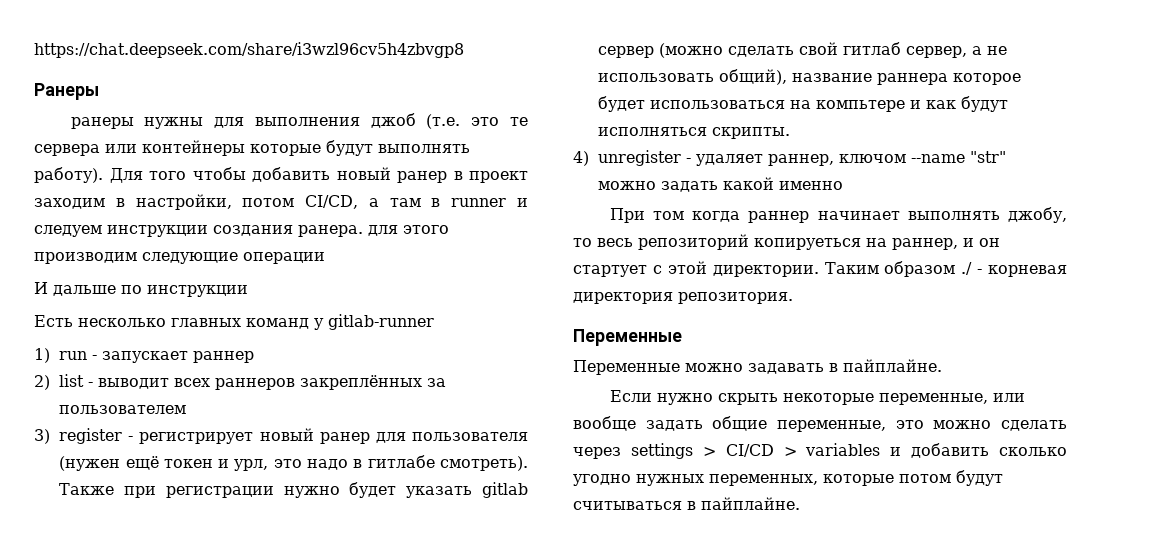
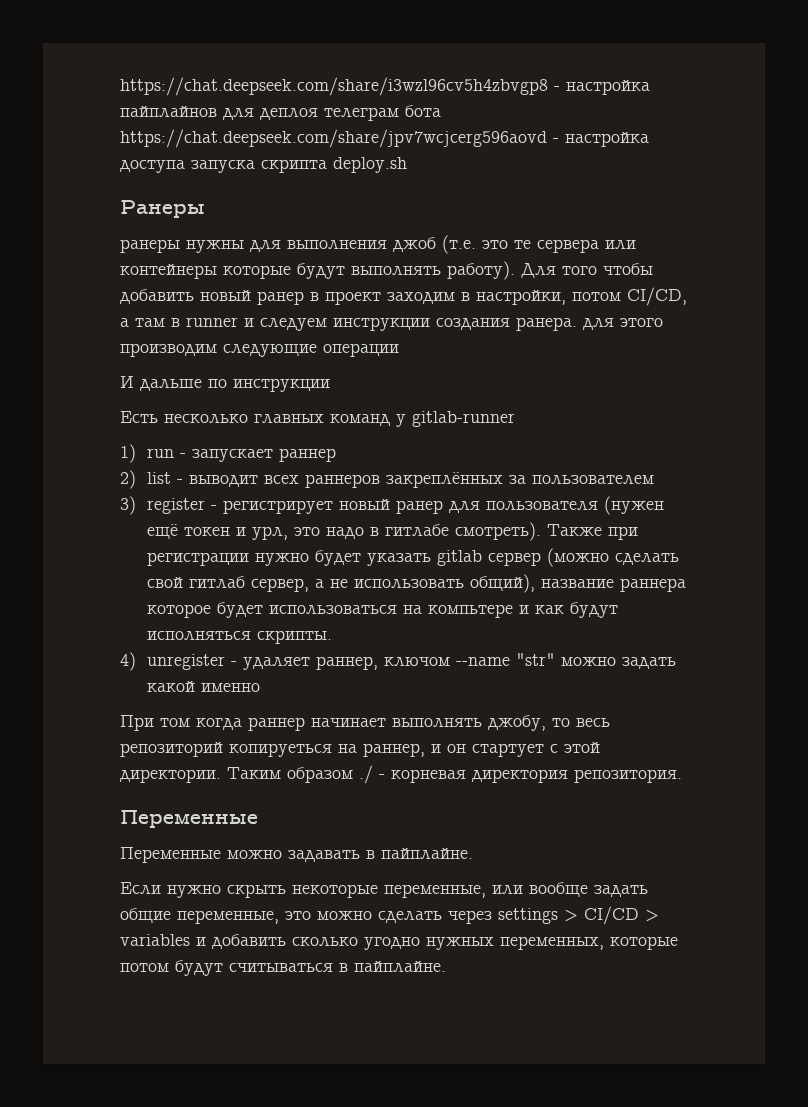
(464, 50) none -> [554,80,650,95] [120,105,441,121] [120,129,649,148] [120,157,407,173] - настройка пайплайнов для деплоя телеграм бота https://chat.deepseek.com/share/jpv7wcjcerg596aovd - настройка доступа запуска скрипта deploy.sh

